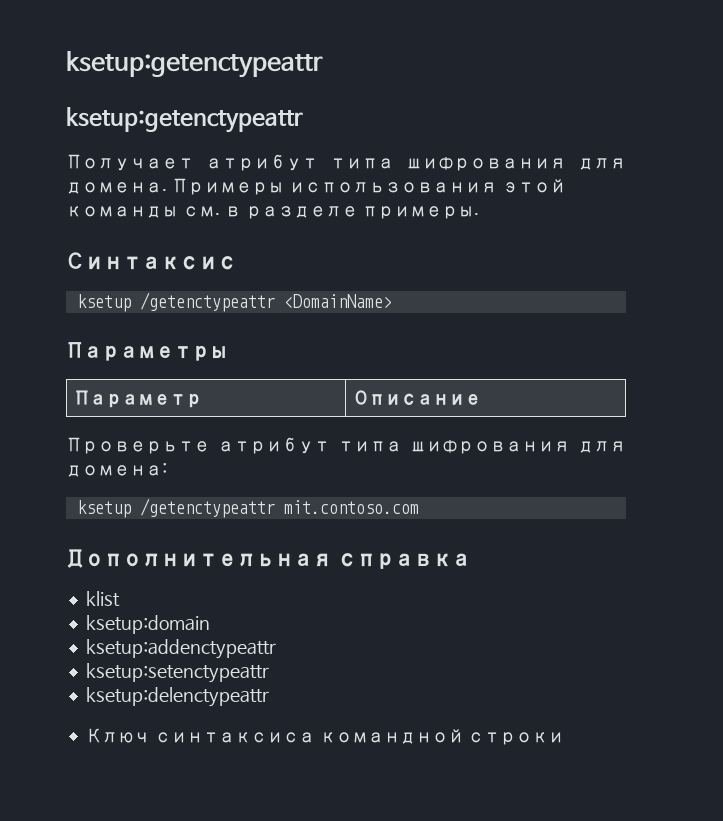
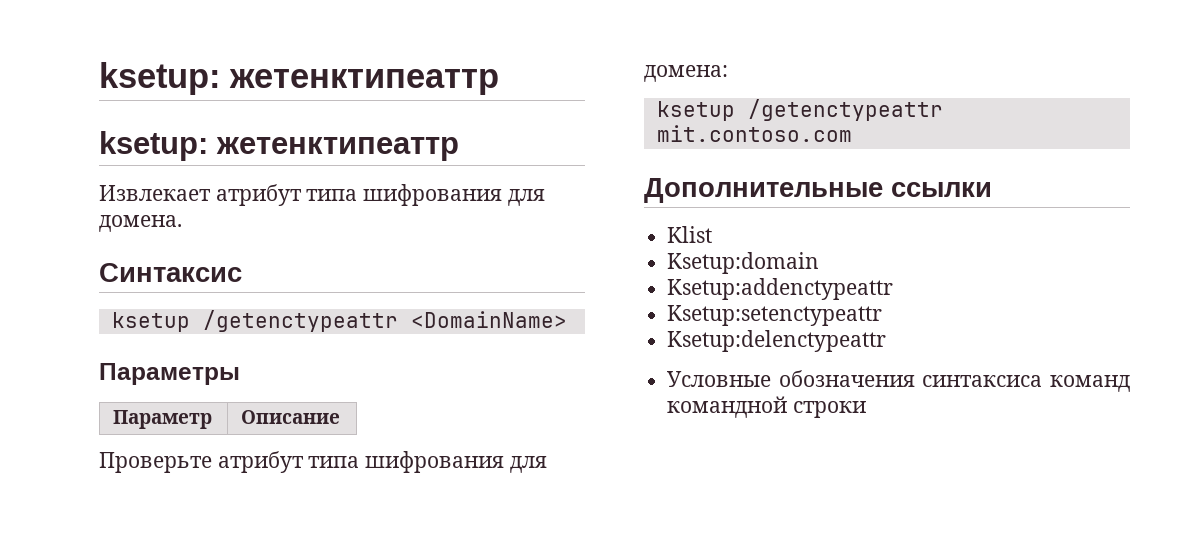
[66,51,323,78] [66,107,303,133] [66,154,194,171] ksetup:getenctypeattr // ksetup:getenctypeattr // Получает -> [99,62,499,95] [99,131,459,161] [99,185,211,201] ksetup: жетенктипеаттр // ksetup: жетенктипеаттр // Извлекает
[171,178,566,195] [66,206,480,219] Примеры использования этой команды см. в разделе примеры. -> (182, 223) none
[66,549,471,569] [85,591,120,607] [85,615,210,634] [85,639,276,659] [85,663,269,683] [85,687,269,707] [85,728,315,743] Дополнительная справка // klist // ksetup:domain // ksetup:addenctypeattr // ksetup:setenctypeattr // ksetup:delenctypeattr // Ключ синтаксиса -> [644,178,992,203] [667,226,713,243] [667,252,820,274] [667,278,894,300] [667,305,883,326] [667,330,887,352] [667,370,1130,392] Дополнительные ссылки // Klist // Ksetup:domain // Ksetup:addenctypeattr // Ksetup:setenctypeattr // Ksetup:delenctypeattr // Условные обозначения синтаксиса команд

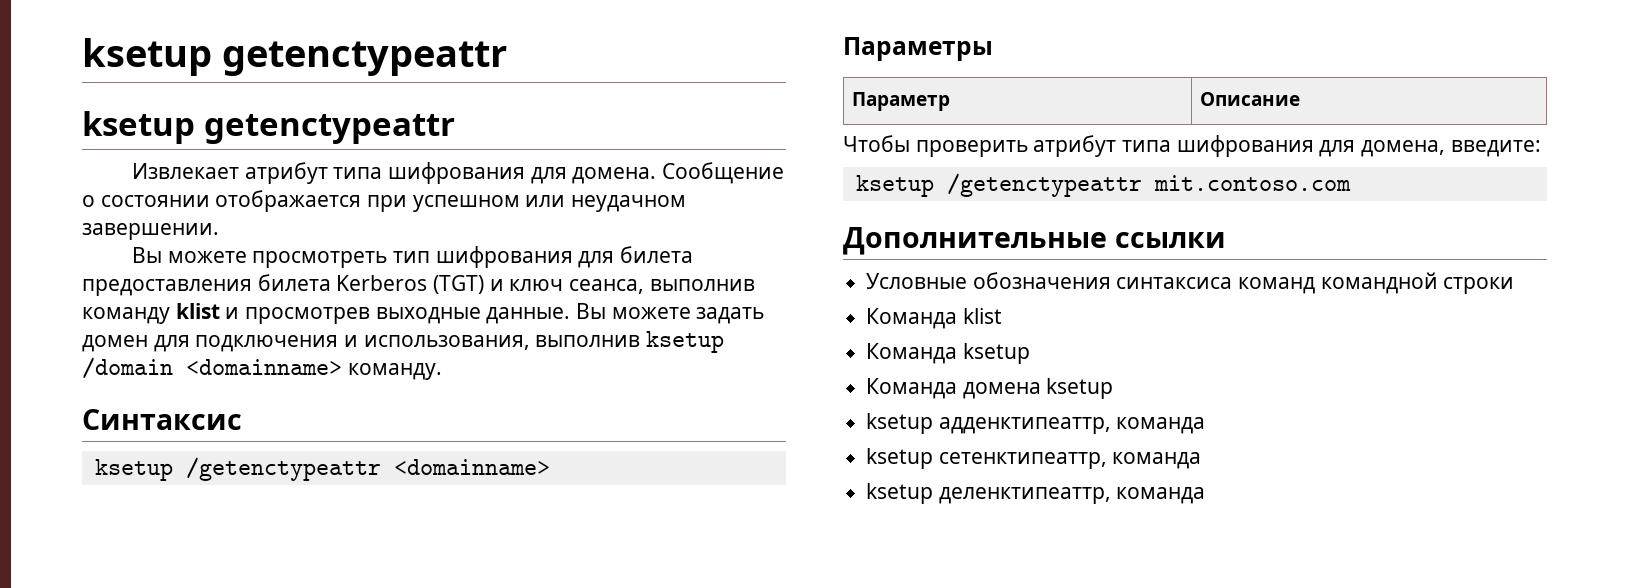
[99,62,499,95] [99,131,459,161] ksetup: жетенктипеаттр // ksetup: жетенктипеаттр -> [82,38,508,76] [82,111,455,144] ksetup getenctypeattr // ksetup getenctypeattr
(182, 223) none -> [661,162,784,184] [82,190,687,212] [82,223,219,240] [131,246,693,268] [82,274,755,296] [82,303,765,324] [82,331,725,353] [82,357,442,380] Сообщение о состоянии отображается при успешном или неудачном завершении. // Вы можете просмотреть тип шифрования для билета предоставления билета Kerberos (TGT) и ключ сеанса, выполнив команду klist и просмотрев выходные данные. Вы можете задать домен для подключения и использования, выполнив ksetup /domain <domainname> команду.
[410,311,567,328] <DomainName> -> [393,459,550,475] <domainname>
[99,451,547,473] [644,65,728,82] Проверьте атрибут типа шифрования для домена: -> [843,135,1541,157] Чтобы проверить атрибут типа шифрования для домена, введите:
[667,226,713,243] [667,252,820,274] [667,278,894,300] [667,305,883,326] [667,330,887,352] // Klist // Ksetup:domain // Ksetup:addenctypeattr // Ksetup:setenctypeattr // Ksetup:delenctypeattr -> (1226, 240) none
(866, 409) none -> [866,308,1002,329] [866,343,1030,364] [866,378,1114,399] [866,413,1206,434] [866,448,1202,469] [866,483,1206,504] // Команда klist // Команда ksetup // Команда домена ksetup // ksetup адденктипеаттр, команда // ksetup сетенктипеаттр, команда // ksetup деленктипеаттр, команда

